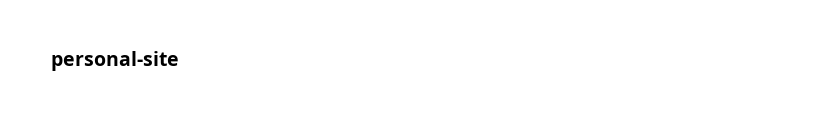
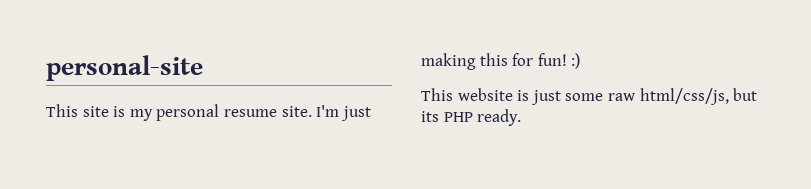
(179, 61) none -> [46,104,371,121] [421,53,581,70] [421,88,758,105] [421,109,522,126] // This site is my personal resume site. I'm just making this for fun! :) // This website is just some raw html/css/js, but its PHP ready.

